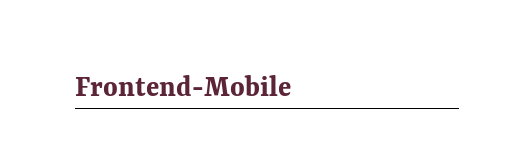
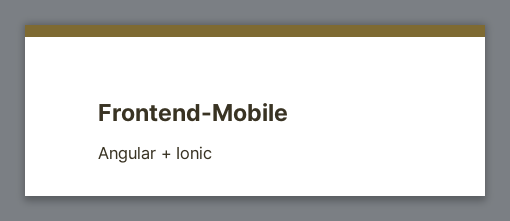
(291, 85) none -> [98,146,213,163] // Angular + Ionic

